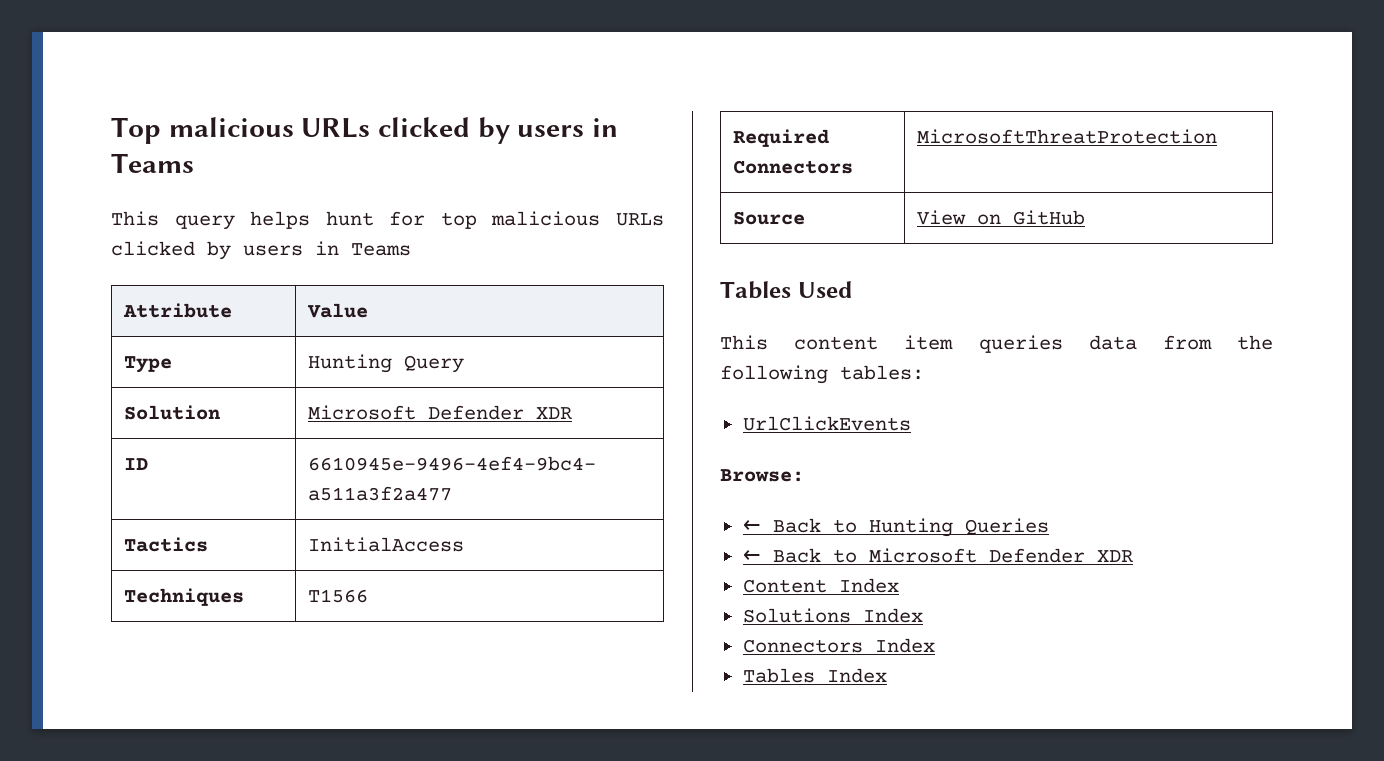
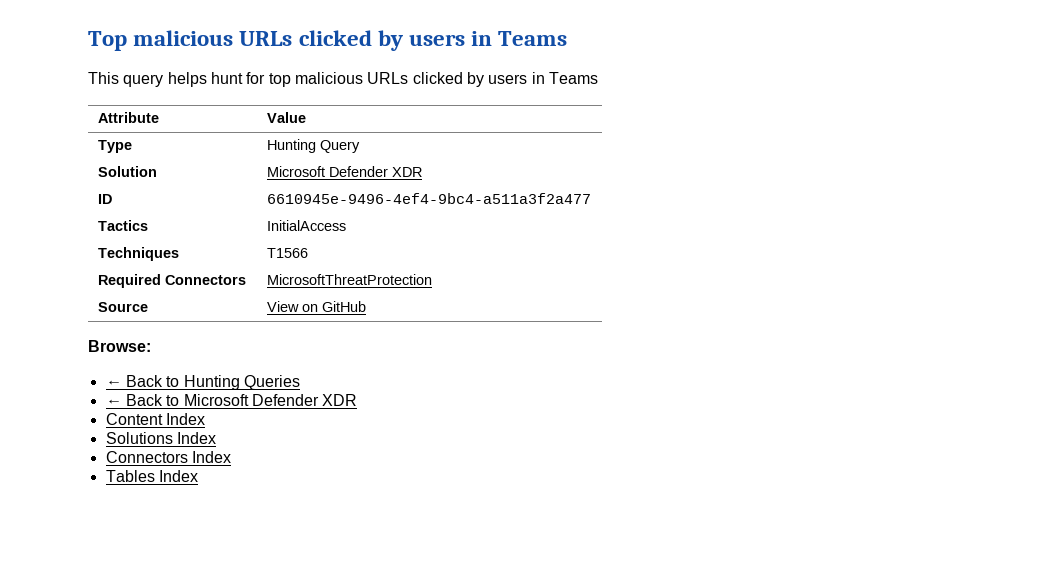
[720,281,852,299] [720,335,1273,353] [720,365,924,384] [742,416,911,431] // Tables Used // This content item queries data from the following tables: // UrlClickEvents -> (366, 306) none

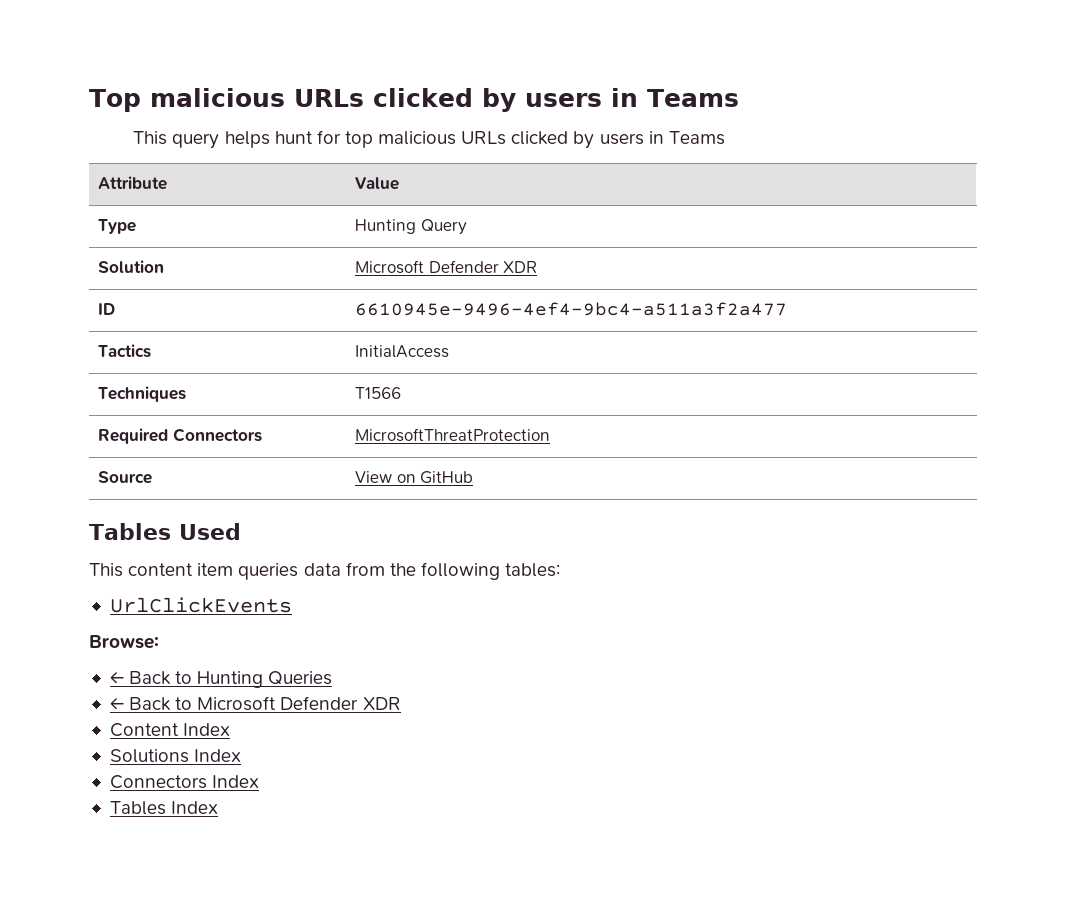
(366, 306) none -> [89,523,241,540] [89,562,561,580] [109,597,292,613] // Tables Used // This content item queries data from the following tables: // UrlClickEvents

